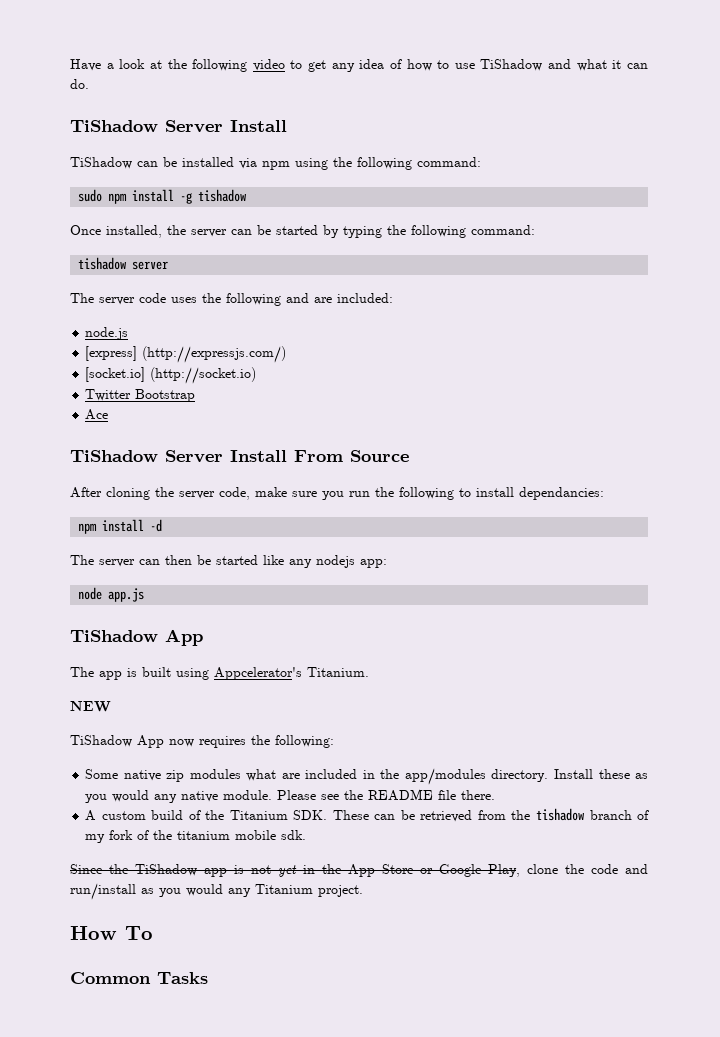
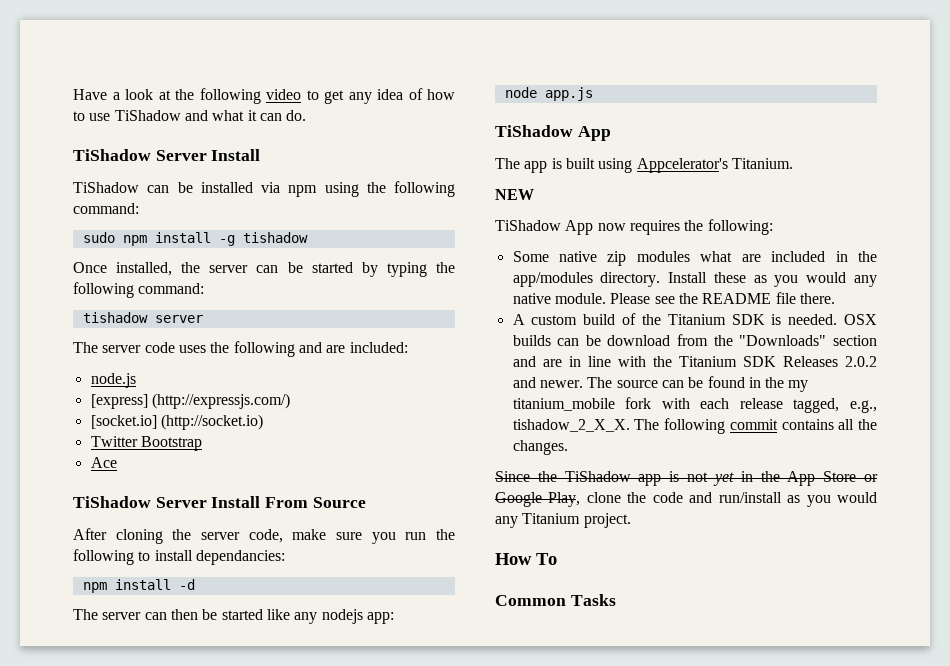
[293,810,473,822] SDK. These can be retrieved -> [731,314,877,325] [512,335,671,346] SDK is needed. OSX builds can be download
[535,808,649,821] [85,830,307,843] tishadow branch of my fork of the titanium mobile sdk. -> [739,335,877,346] [512,356,877,367] [512,376,809,392] [512,397,877,413] [512,418,877,434] [512,440,568,455] "Downloads" section and are in line with the Titanium SDK Releases 2.0.2 and newer. The source can be found in the my titanium_mobile fork with each release tagged, e.g., tishadow_2_X_X. The following commit contains all the changes.

